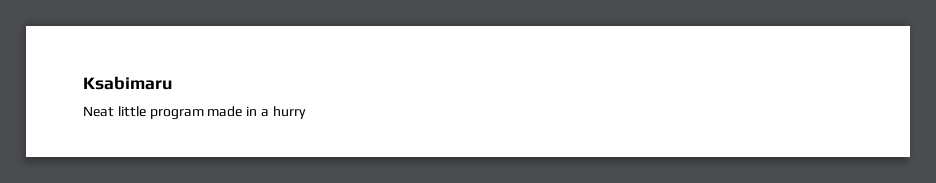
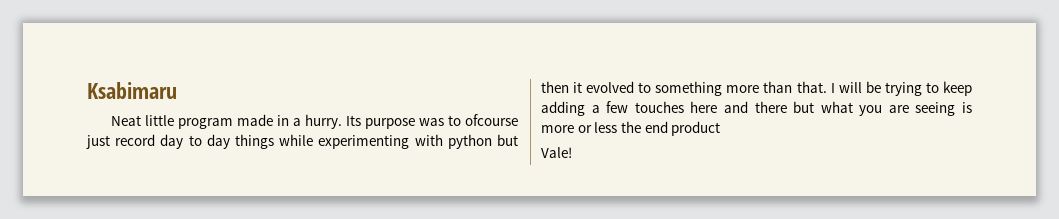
[272,106,306,119] hurry -> [305,114,518,129] [86,134,518,149] [541,81,973,96] [541,101,972,116] [541,121,721,136] [541,147,572,158] hurry. Its purpose was to ofcourse just record day to day things while experimenting with python but then it evolved to something more than that. I will be trying to keep adding a few touches here and there but what you are seeing is more or less the end product // Vale!

